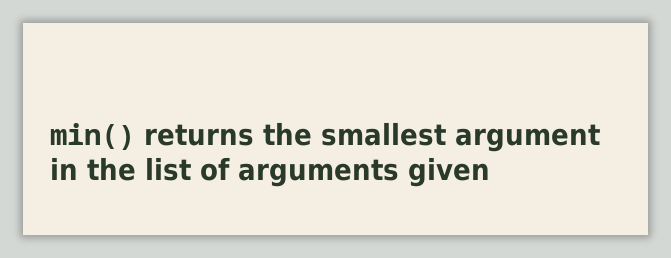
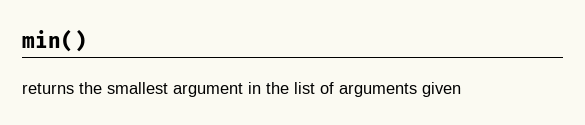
(135, 136) none -> (87, 40) //

